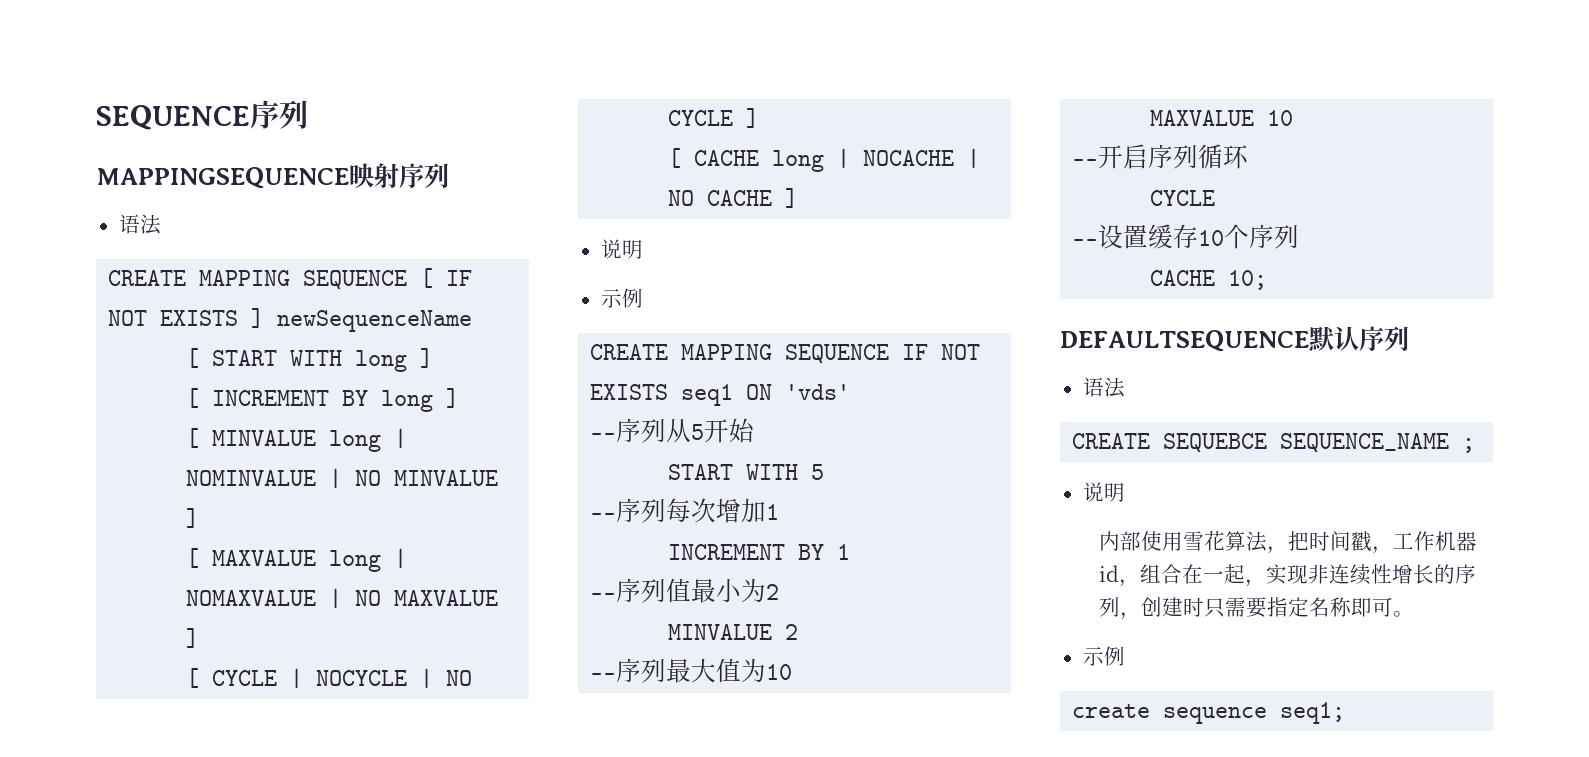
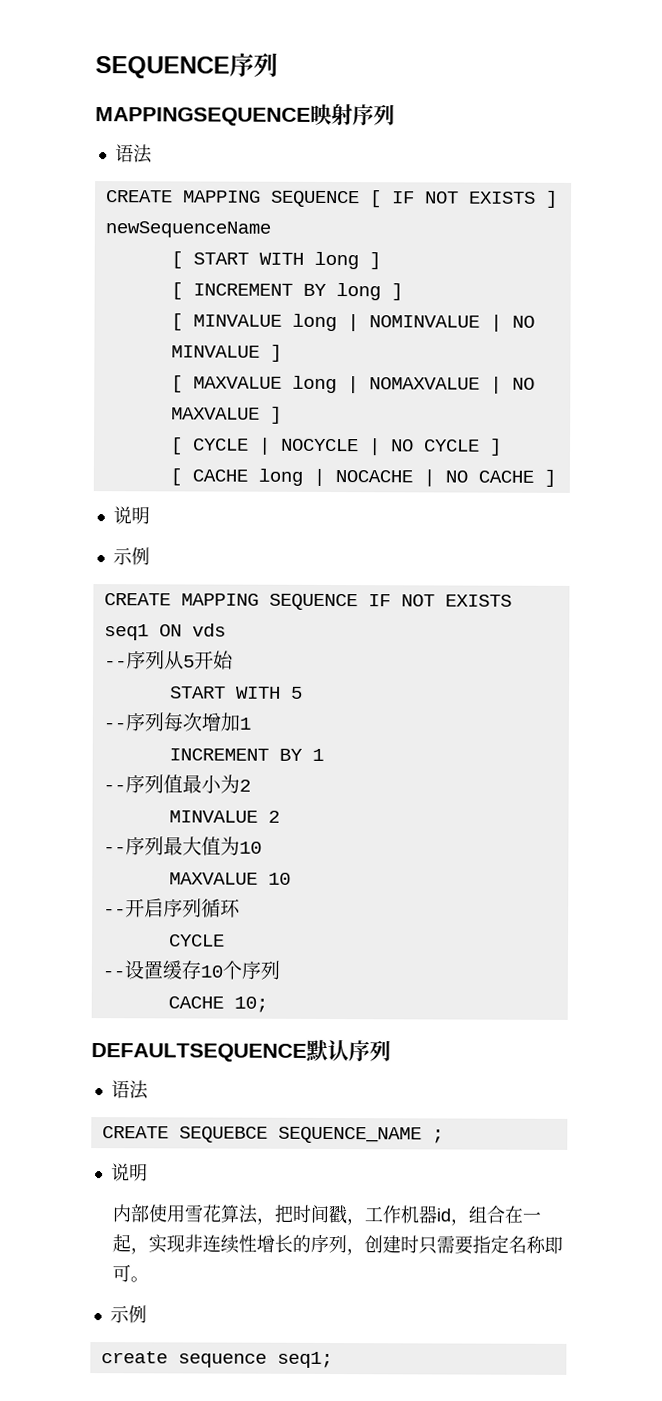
[785,384,851,400] 'vds' -> [191,623,226,637] vds

